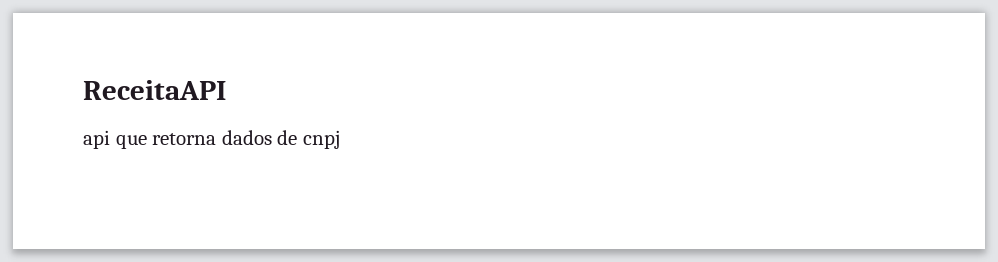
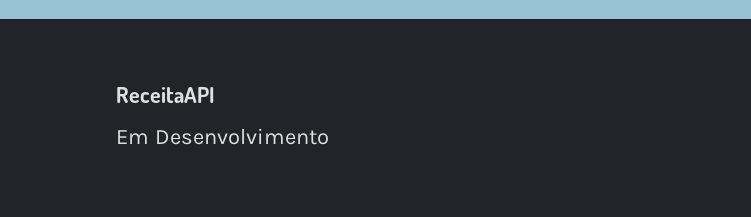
[83,130,340,149] api que retorna dados de cnpj -> [116,128,329,145] Em Desenvolvimento

